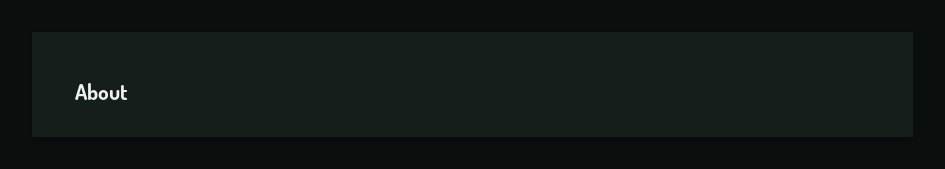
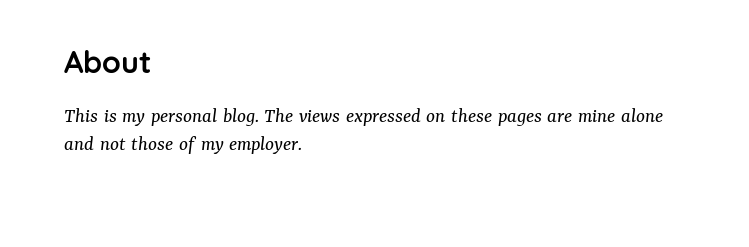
(128, 91) none -> [64,108,663,126] [64,136,303,154] // This is my personal blog. The views expressed on these pages are mine alone and not those of my employer.

